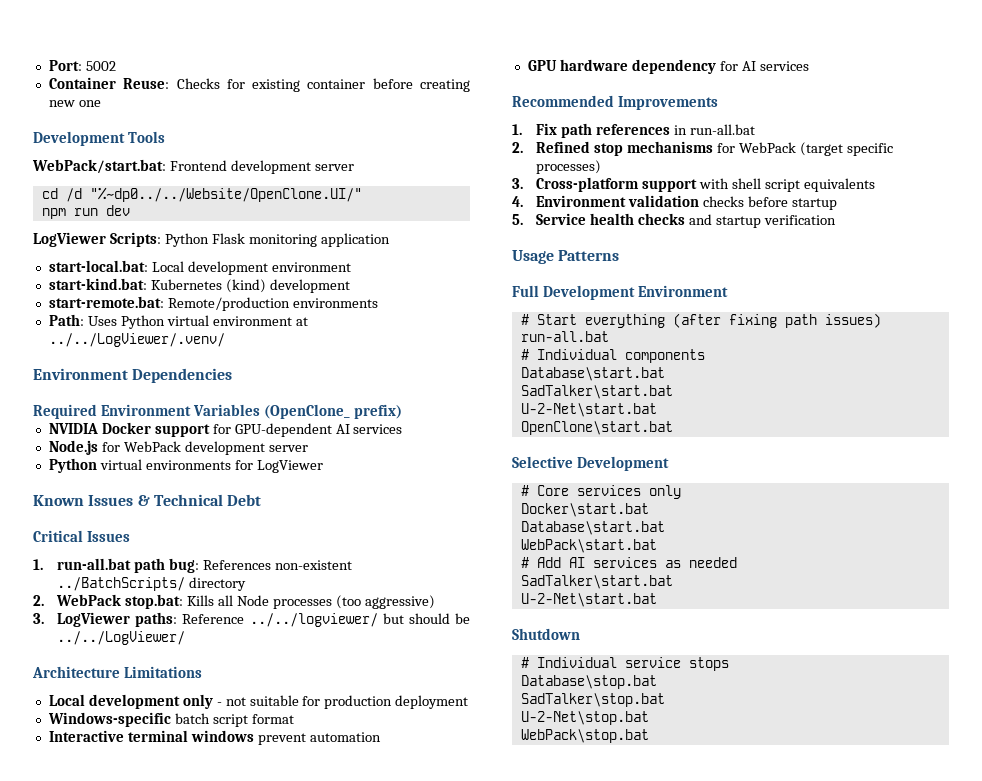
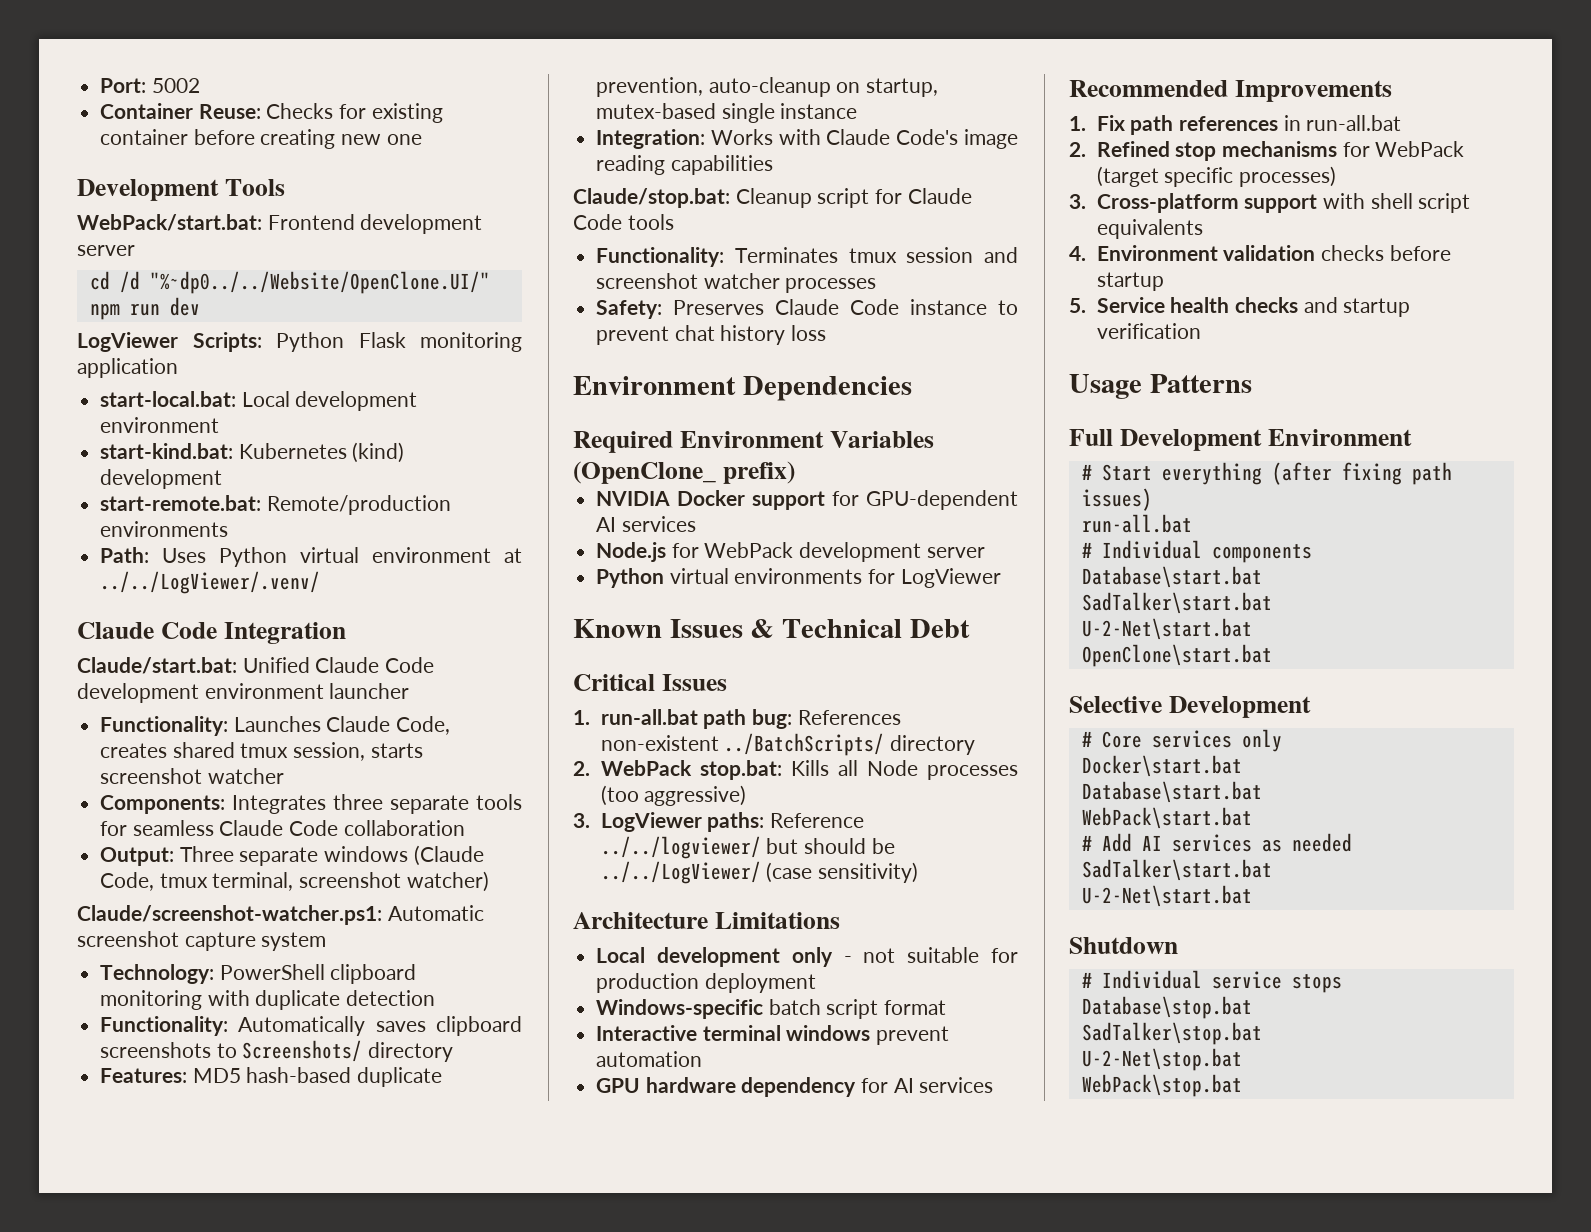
(225, 340) none -> [77,622,346,644] [77,657,435,674] [77,683,410,703] [100,716,451,736] [100,742,423,761] [100,768,284,784] [100,794,522,814] [100,820,465,836] [100,845,484,866] [100,871,489,892] [77,905,484,925] [77,931,327,951] [100,964,417,984] [100,990,436,1010] [100,1016,522,1036] [100,1040,454,1062] [100,1067,443,1087] [596,77,939,97] [596,103,858,123] [596,129,1018,149] [596,155,773,175] [573,188,972,208] [573,214,674,230] [596,247,1018,267] [596,273,877,293] [596,299,1018,319] [596,325,827,345] // Claude Code Integration // Claude/start.bat: Unified Claude Code development environment launcher // Functionality: Launches Claude Code, creates shared tmux session, starts screenshot watcher // Components: Integrates three separate tools for seamless Claude Code collaboration // Output: Three separate windows (Claude Code, tmux terminal, screenshot watcher) // Claude/screenshot-watcher.ps1: Automatic screenshot capture system // Technology: PowerShell clipboard monitoring with duplicate detection // Functionality: Automatically saves clipboard screenshots to Screenshots/ directory // Features: MD5 hash-based duplicate prevention, auto-cleanup on startup, mutex-based single instance // Integration: Works with Claude Code's image reading capabilities // Claude/stop.bat: Cleanup script for Claude Code tools // Functionality: Terminates tmux session and screenshot watcher processes // Safety: Preserves Claude Code instance to prevent chat history loss
(186, 638) none -> [766,862,918,883] (case sensitivity)

